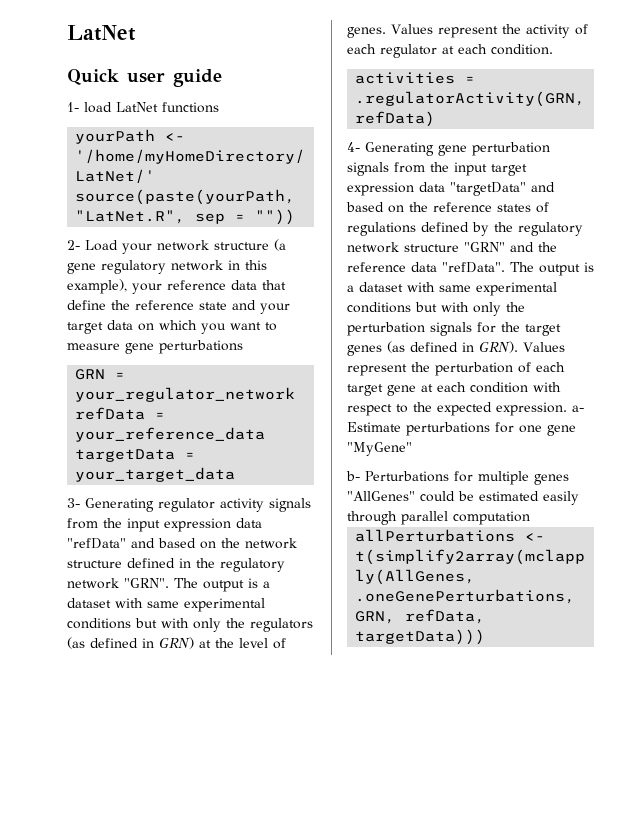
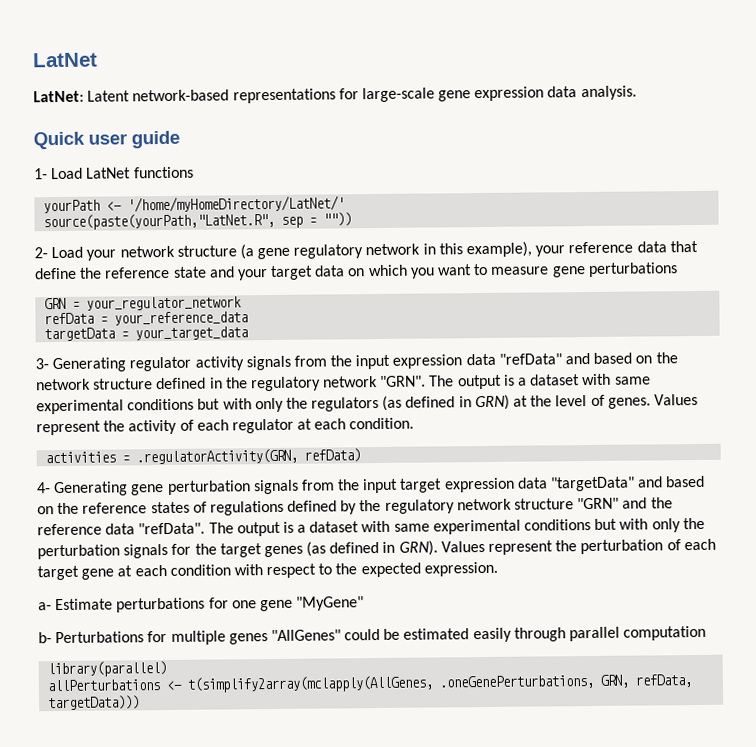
[67,25,136,41] LatNet -> [32,52,98,68] [33,85,637,104] LatNet // LatNet: Latent network-based representations for large-scale gene expression data analysis.
[84,102,112,113] load -> [51,167,84,180] Load
(567, 409) none -> (498, 569) //
(530, 518) none -> [47,660,168,678] // library(parallel)

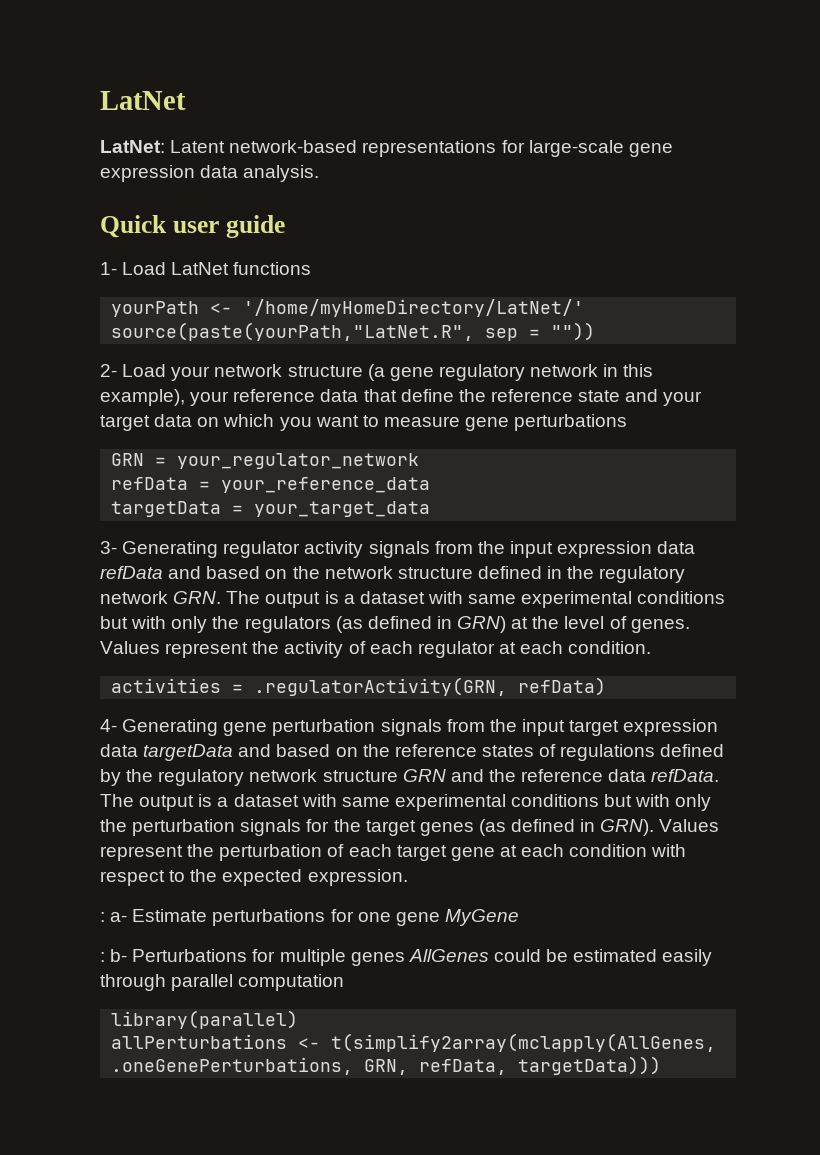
[498,353,562,365] "refData" -> [100,566,163,579] refData
[380,375,427,387] "GRN". -> [173,591,222,604] GRN.
[550,476,636,492] "targetData" -> [143,744,234,761] targetData
[577,497,620,510] "GRN" -> [402,769,446,782] GRN
[138,522,206,535] "refData". -> [651,769,720,782] refData.
(498, 569) none -> [100,912,105,922] :
[296,596,365,611] "MyGene" // -> [444,909,519,926] [100,952,105,962] MyGene // :
[270,629,341,642] "AllGenes" -> [408,949,489,962] AllGenes

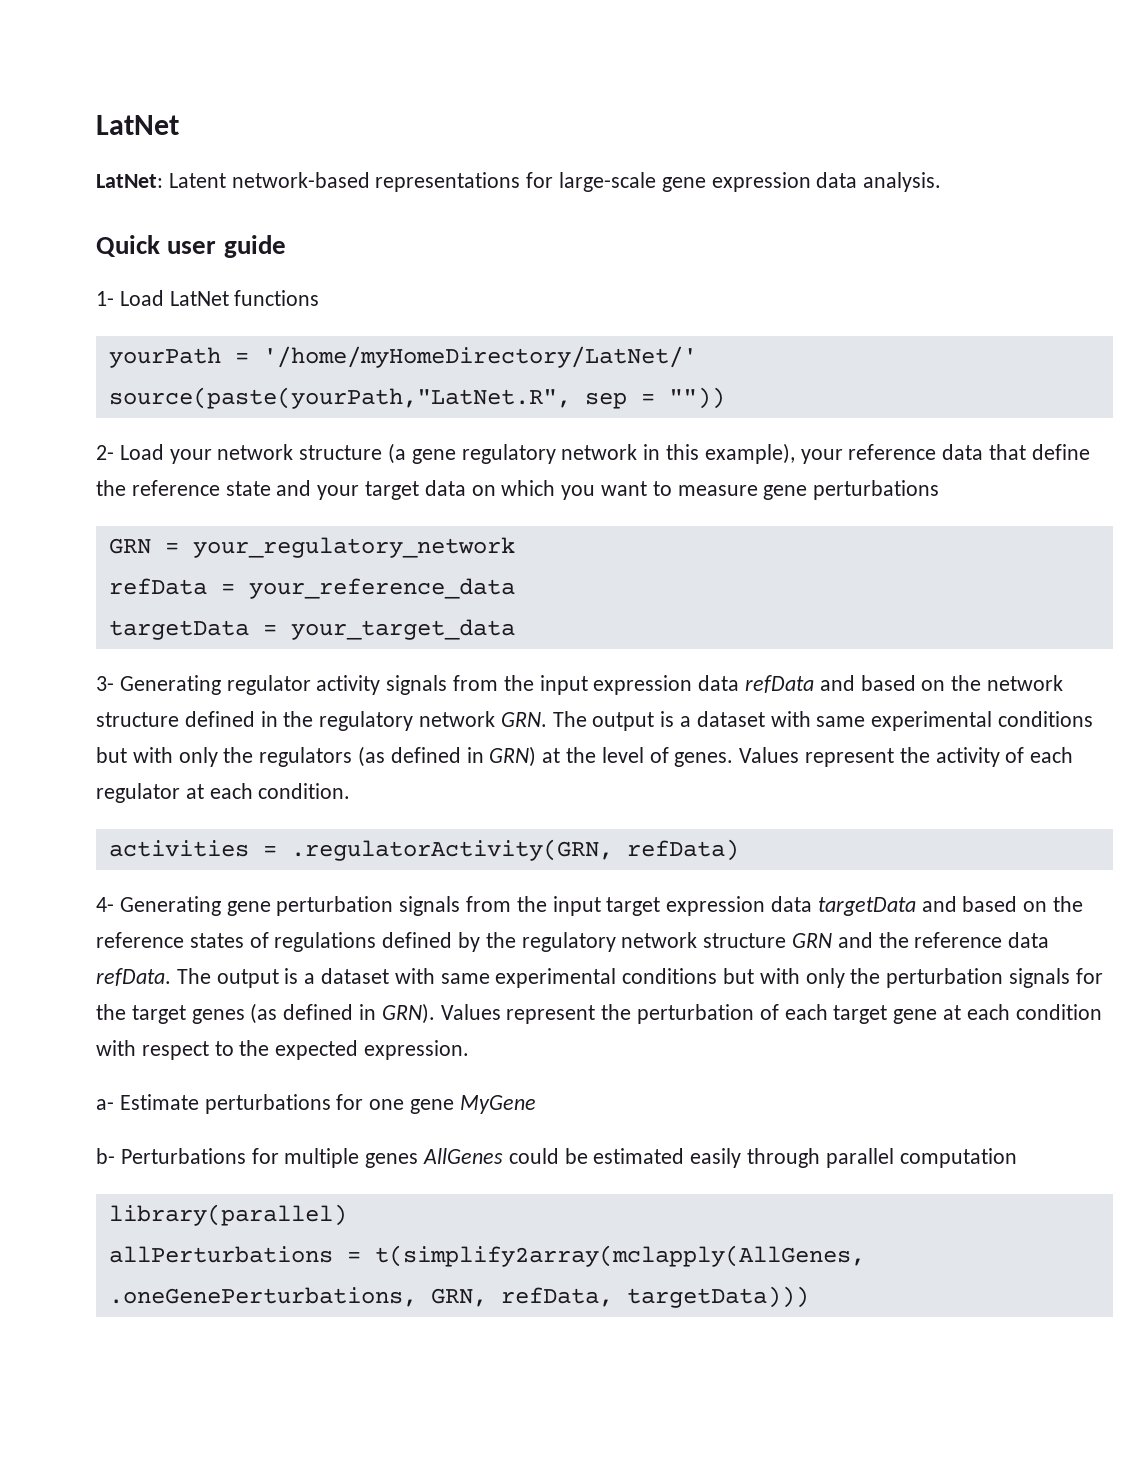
[210,303,233,314] <- -> [234,353,249,363] =
[177,453,420,469] your_regulator_network -> [192,537,515,558] your_regulatory_network
[100,912,105,922] : -> (470, 1050) none
[100,952,105,962] : -> (536, 1104) none
[298,1038,321,1049] <- -> [346,1252,361,1262] =

